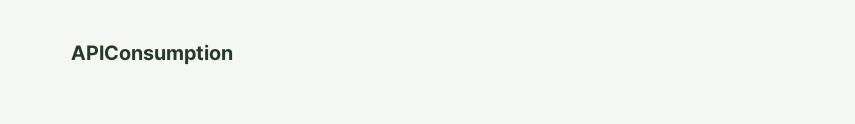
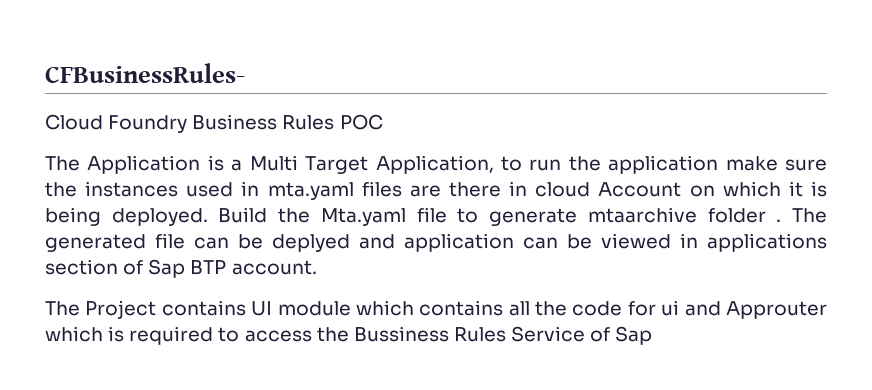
[71,44,233,65] APIConsumption -> [45,63,245,83] [45,114,383,133] [45,155,827,174] [45,181,827,200] [45,207,828,226] [45,233,827,252] [45,259,317,278] [45,300,827,319] [45,326,653,345] CFBusinessRules- // Cloud Foundry Business Rules POC // The Application is a Multi Target Application, to run the application make sure the instances used in mta.yaml files are there in cloud Account on which it is being deployed. Build the Mta.yaml file to generate mtaarchive folder . The generated file can be deplyed and application can be viewed in applications section of Sap BTP account. // The Project contains UI module which contains all the code for ui and Approuter which is required to access the Bussiness Rules Service of Sap

